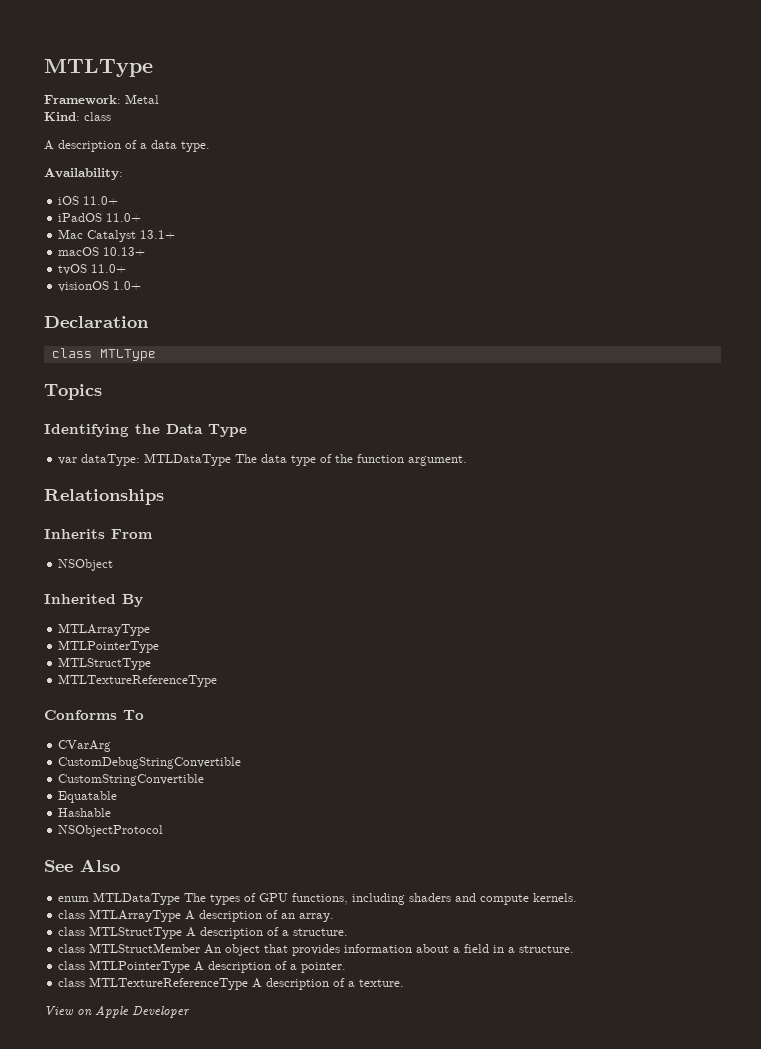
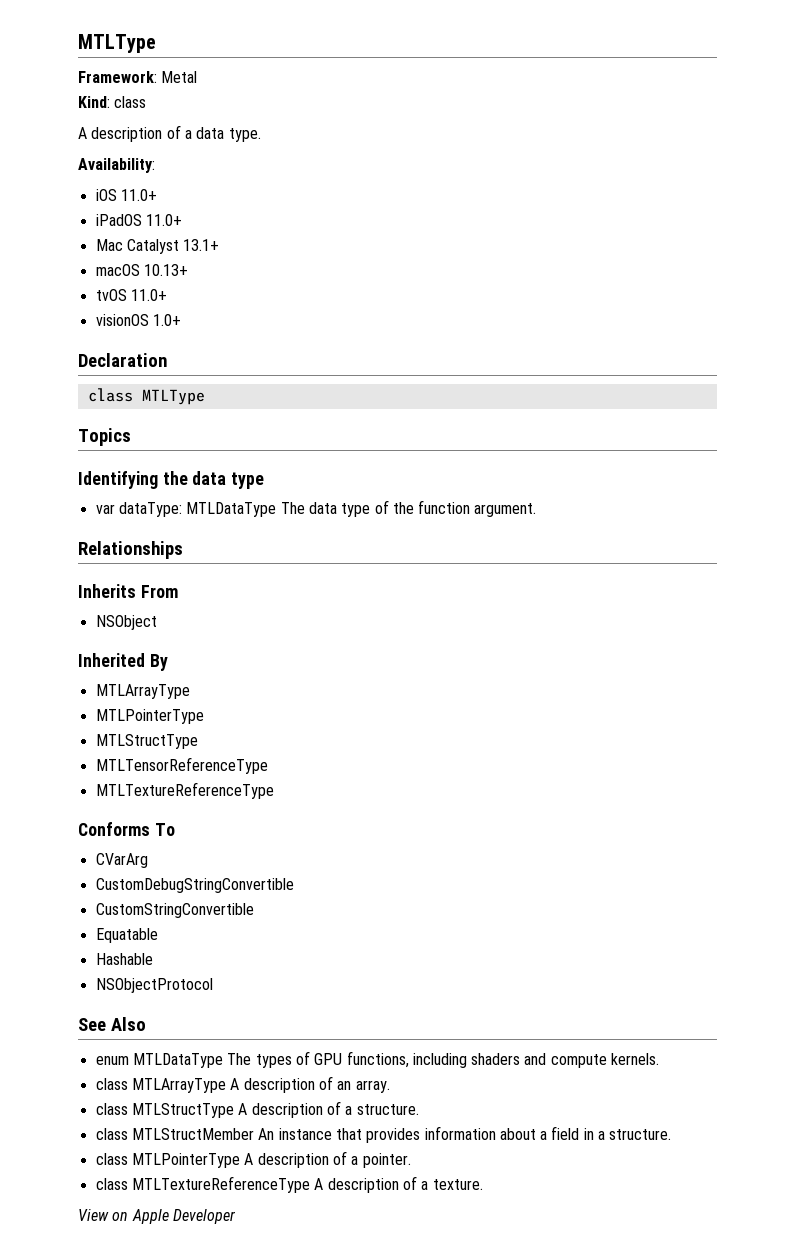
[166,424,247,437] Data Type -> [192,471,265,489] data type
(152, 663) none -> [95,757,268,774] // MTLTensorReferenceType
[225,944,261,956] object -> [278,1128,332,1140] instance

